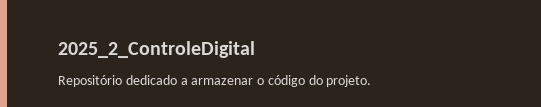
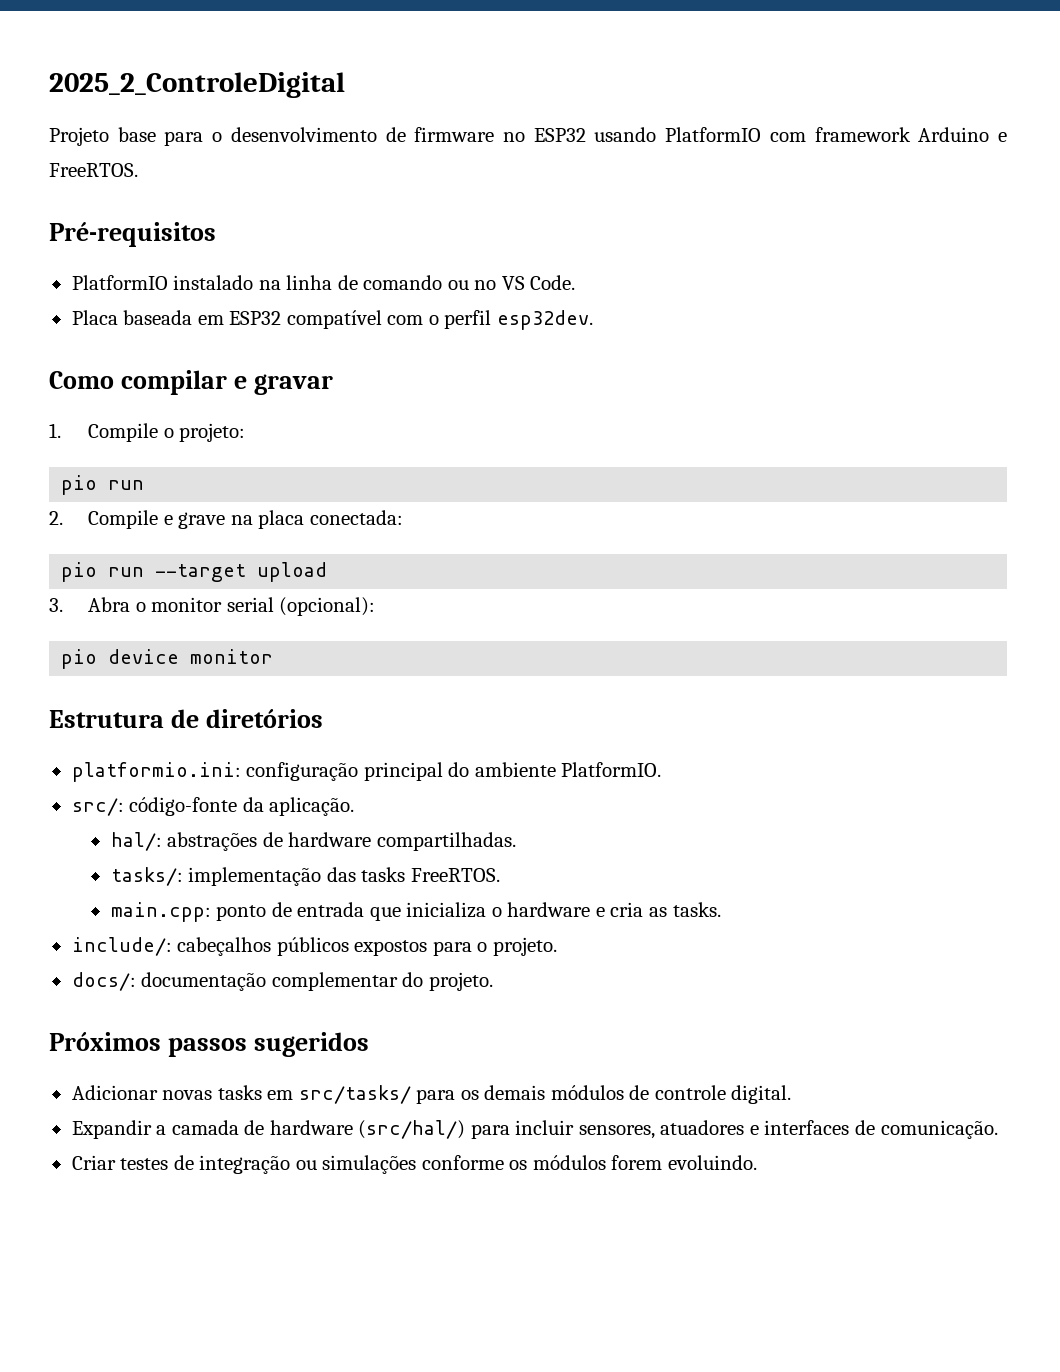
[58,75,372,87] Repositório dedicado a armazenar o código do projeto. -> [49,127,1007,146] [49,163,138,177] [49,222,216,247] [71,275,576,290] [71,310,593,330] [49,370,333,395] [49,423,246,442] [61,475,145,495] [49,510,403,529] [61,562,328,582] [49,597,376,616] [61,649,274,669] [49,709,323,728] [71,762,662,782] [71,797,355,816] [110,832,516,851] [110,867,500,886] [110,902,721,922] [71,937,557,956] [71,972,493,991] [49,1032,369,1057] [71,1085,792,1104] [71,1120,998,1139] [71,1155,757,1174] Projeto base para o desenvolvimento de firmware no ESP32 usando PlatformIO com framework Arduino e FreeRTOS. // Pré-requisitos // PlatformIO instalado na linha de comando ou no VS Code. // Placa baseada em ESP32 compatível com o perfil esp32dev. // Como compilar e gravar // 1. Compile o projeto: // pio run // 2. Compile e grave na placa conectada: // pio run --target upload // 3. Abra o monitor serial (opcional): // pio device monitor // Estrutura de diretórios // platformio.ini: configuração principal do ambiente PlatformIO. // src/: código-fonte da aplicação. // hal/: abstrações de hardware compartilhadas. // tasks/: implementação das tasks FreeRTOS. // main.cpp: ponto de entrada que inicializa o hardware e cria as tasks. // include/: cabeçalhos públicos expostos para o projeto. // docs/: documentação complementar do projeto. // Próximos passos sugeridos // Adicionar novas tasks em src/tasks/ para os demais módulos de controle digital. // Expandir a camada de hardware (src/hal/) para incluir sensores, atuadores e interfaces de comunicação. // Criar testes de integração ou simulações conforme os módulos forem evoluindo.

